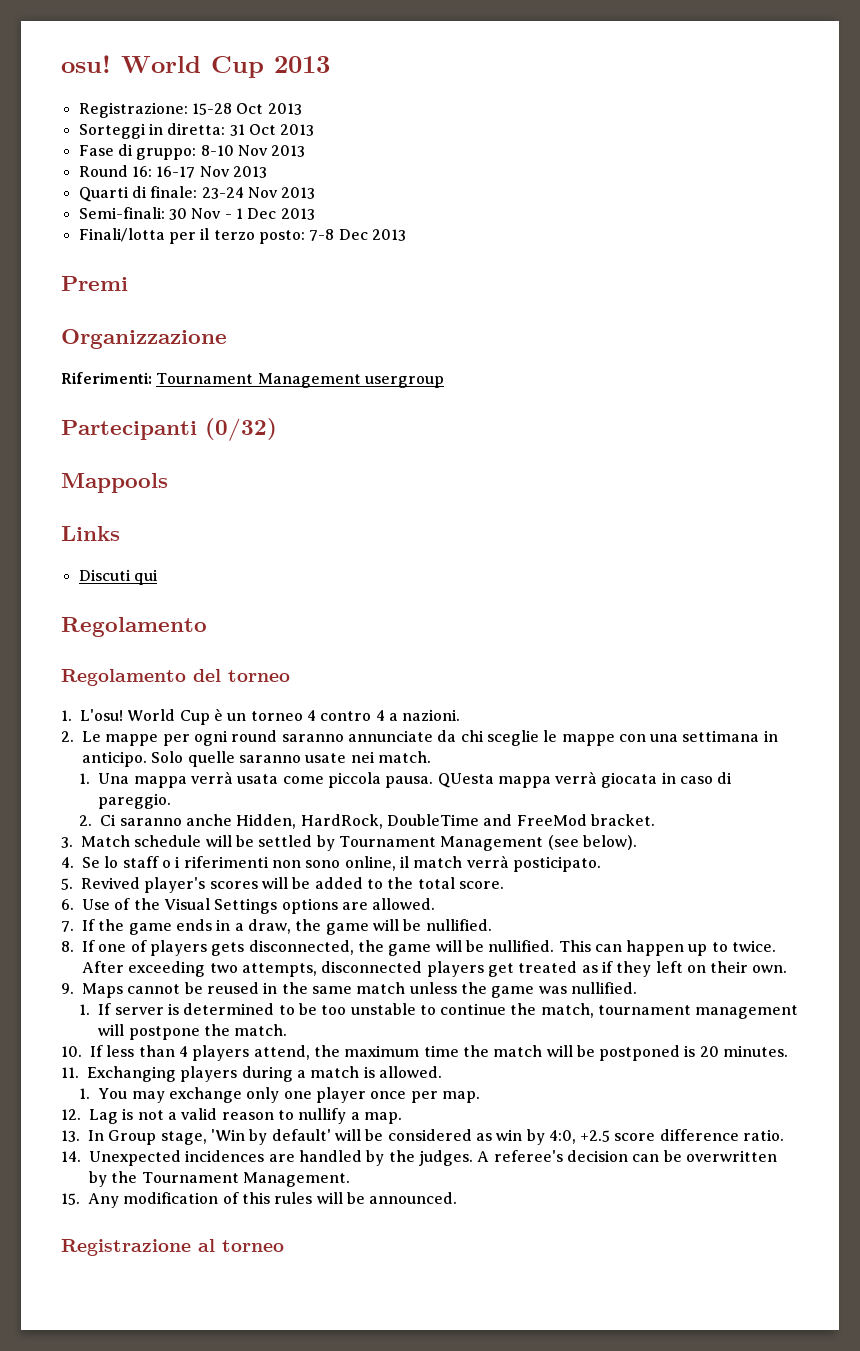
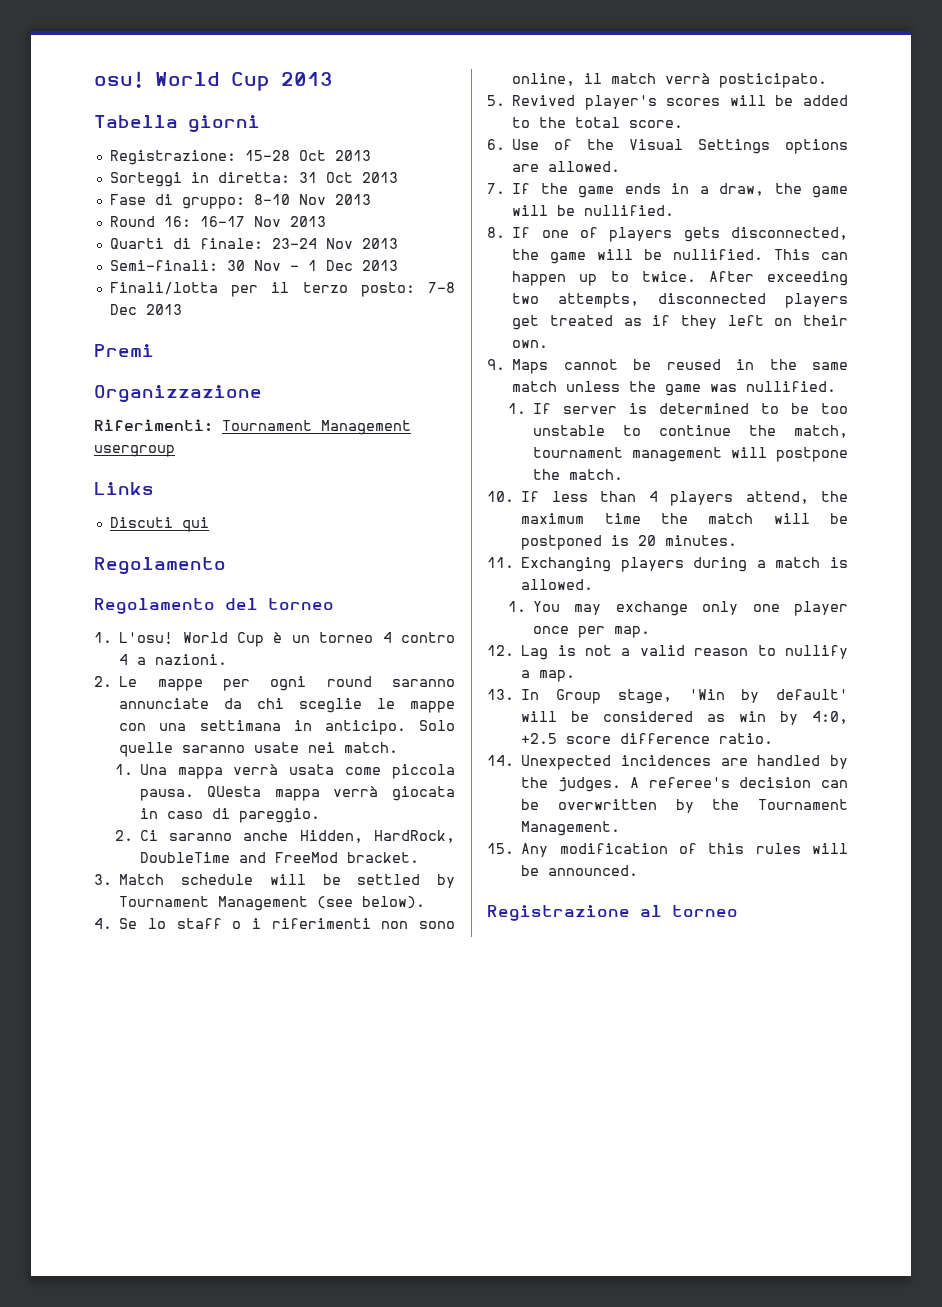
(330, 64) none -> [94,115,260,133] // Tabella giorni
[61,418,277,441] [61,473,168,493] // Partecipanti (0/32) // Mappools -> (175, 451) none

